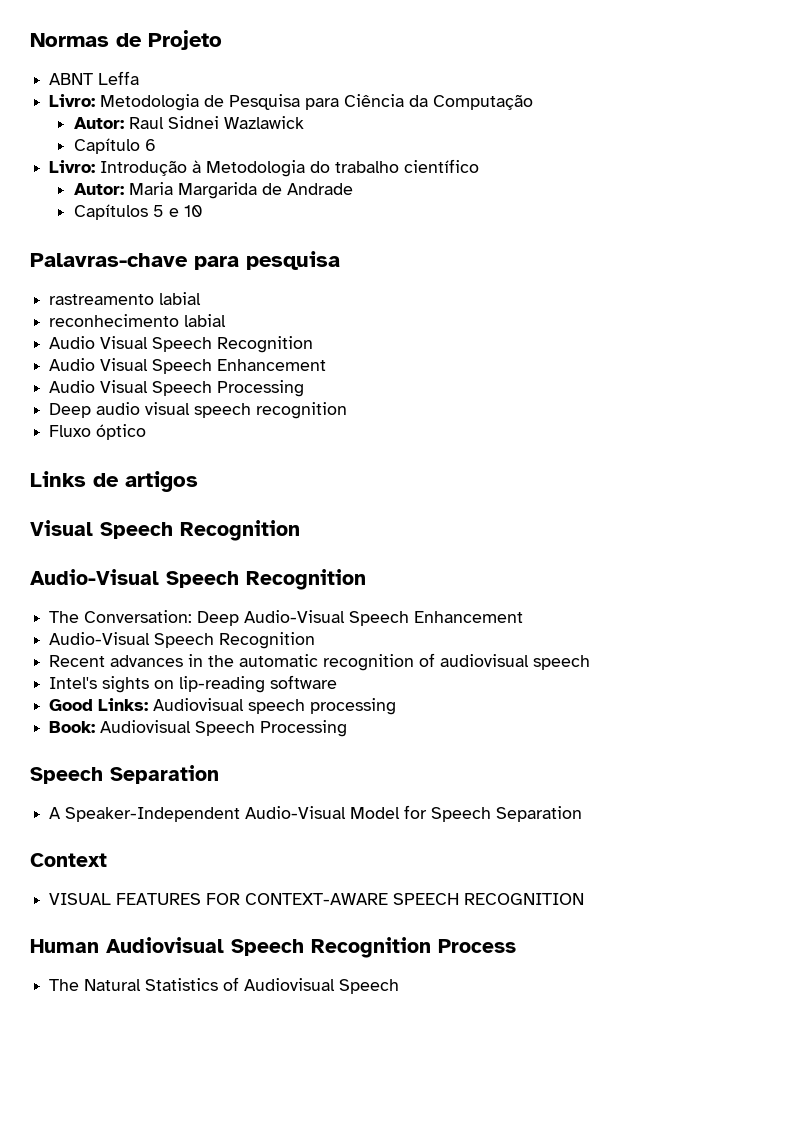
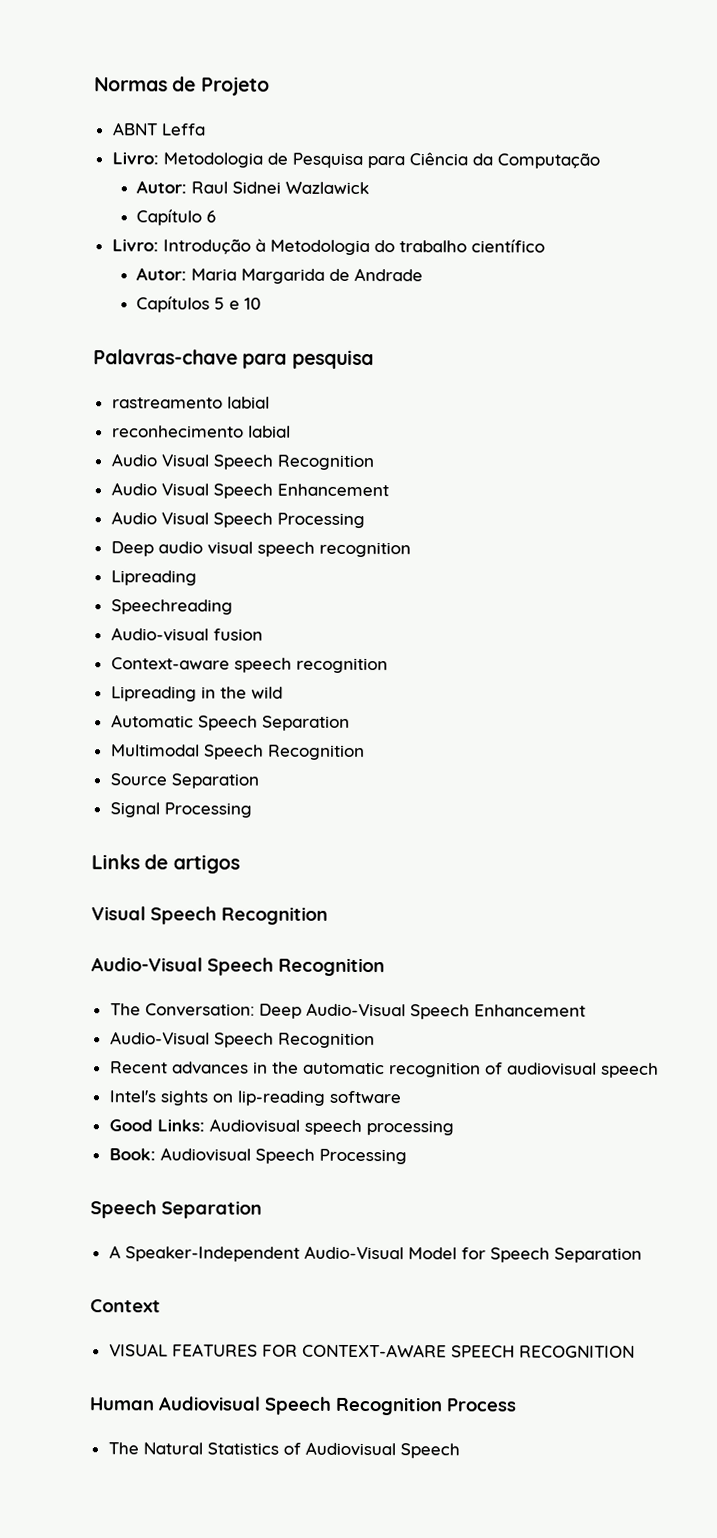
[49,424,147,440] Fluxo óptico -> [110,570,197,586] [110,599,233,615] [110,627,263,642] [110,657,388,674] [110,686,283,702] [110,714,350,731] [110,744,365,761] [109,773,259,789] [109,802,252,818] Lipreading // Speechreading // Audio-visual fusion // Context-aware speech recognition // Lipreading in the wild // Automatic Speech Separation // Multimodal Speech Recognition // Source Separation // Signal Processing

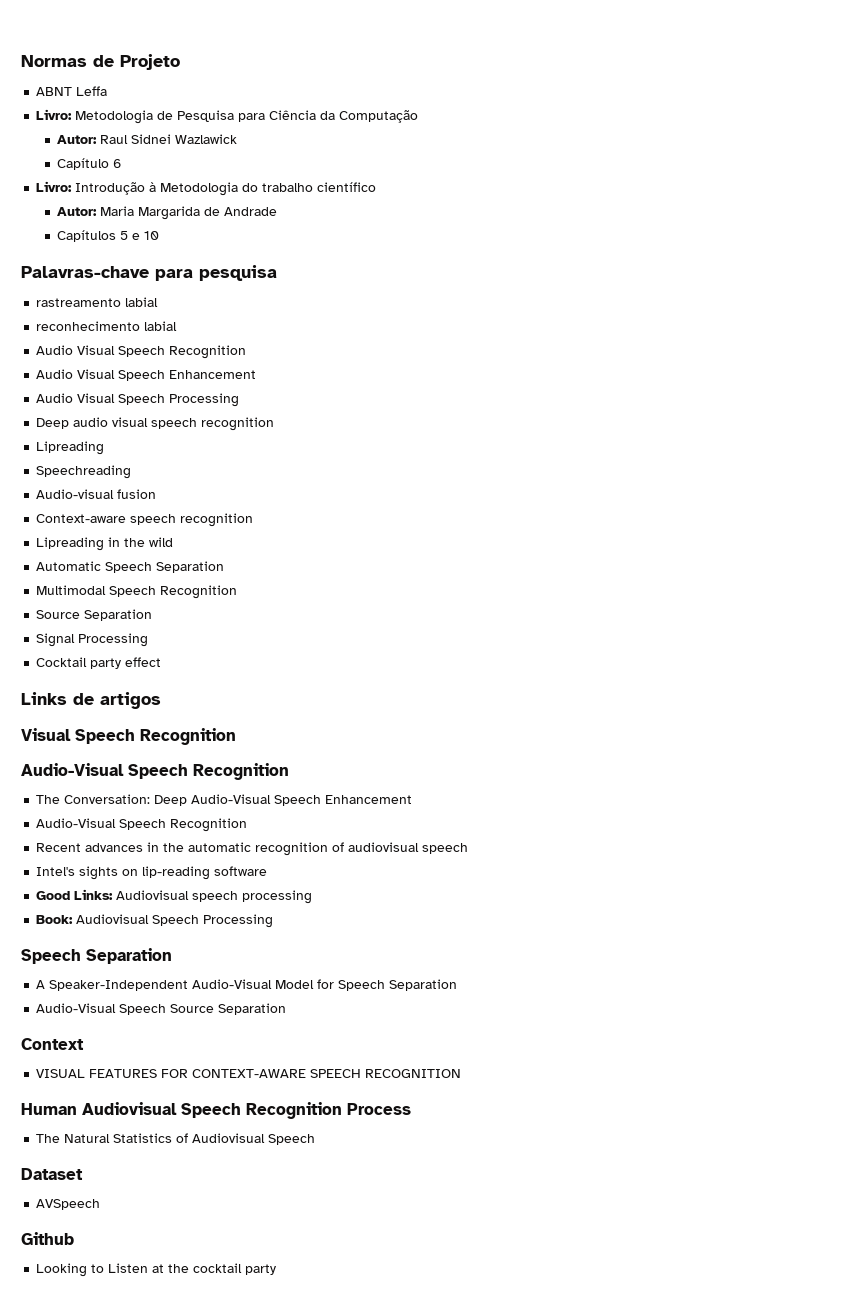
(252, 810) none -> [36,657,162,669] // Cocktail party effect
(642, 1255) none -> [36,1003,287,1015] // Audio-Visual Speech Source Separation
(460, 1451) none -> [21,1168,83,1180] [36,1199,101,1210] [21,1232,74,1245] [36,1263,277,1277] // Dataset // AVSpeech // Github // Looking to Listen at the cocktail party

